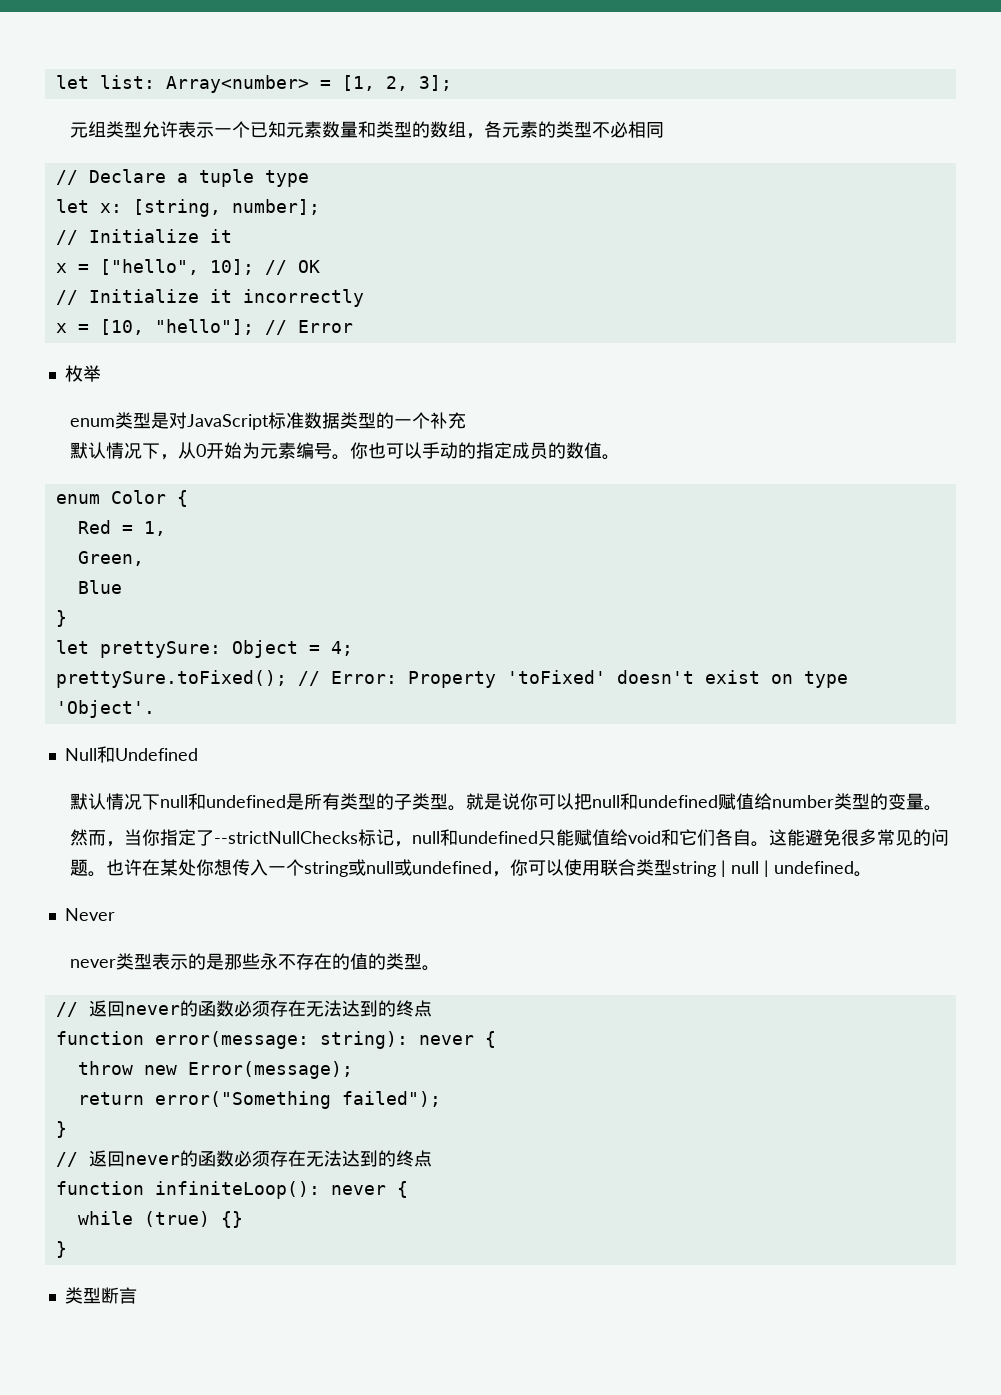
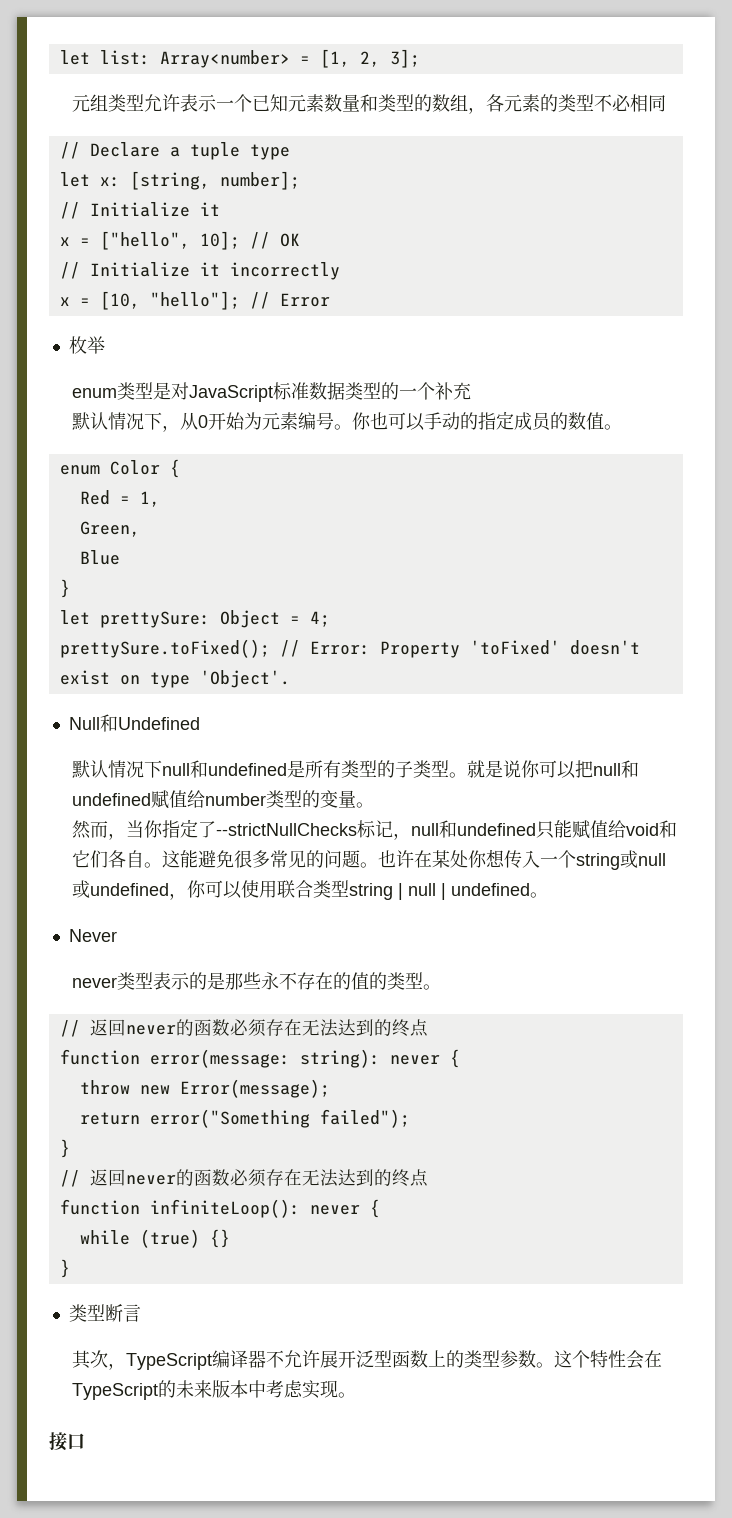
(137, 1295) none -> [71,1350,662,1370] [71,1380,356,1400] [49,1432,85,1451] // 其次，TypeScript编译器不允许展开泛型函数上的类型参数。这个特性会在TypeScript的未来版本中考虑实现。 // 接口

